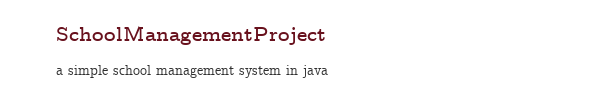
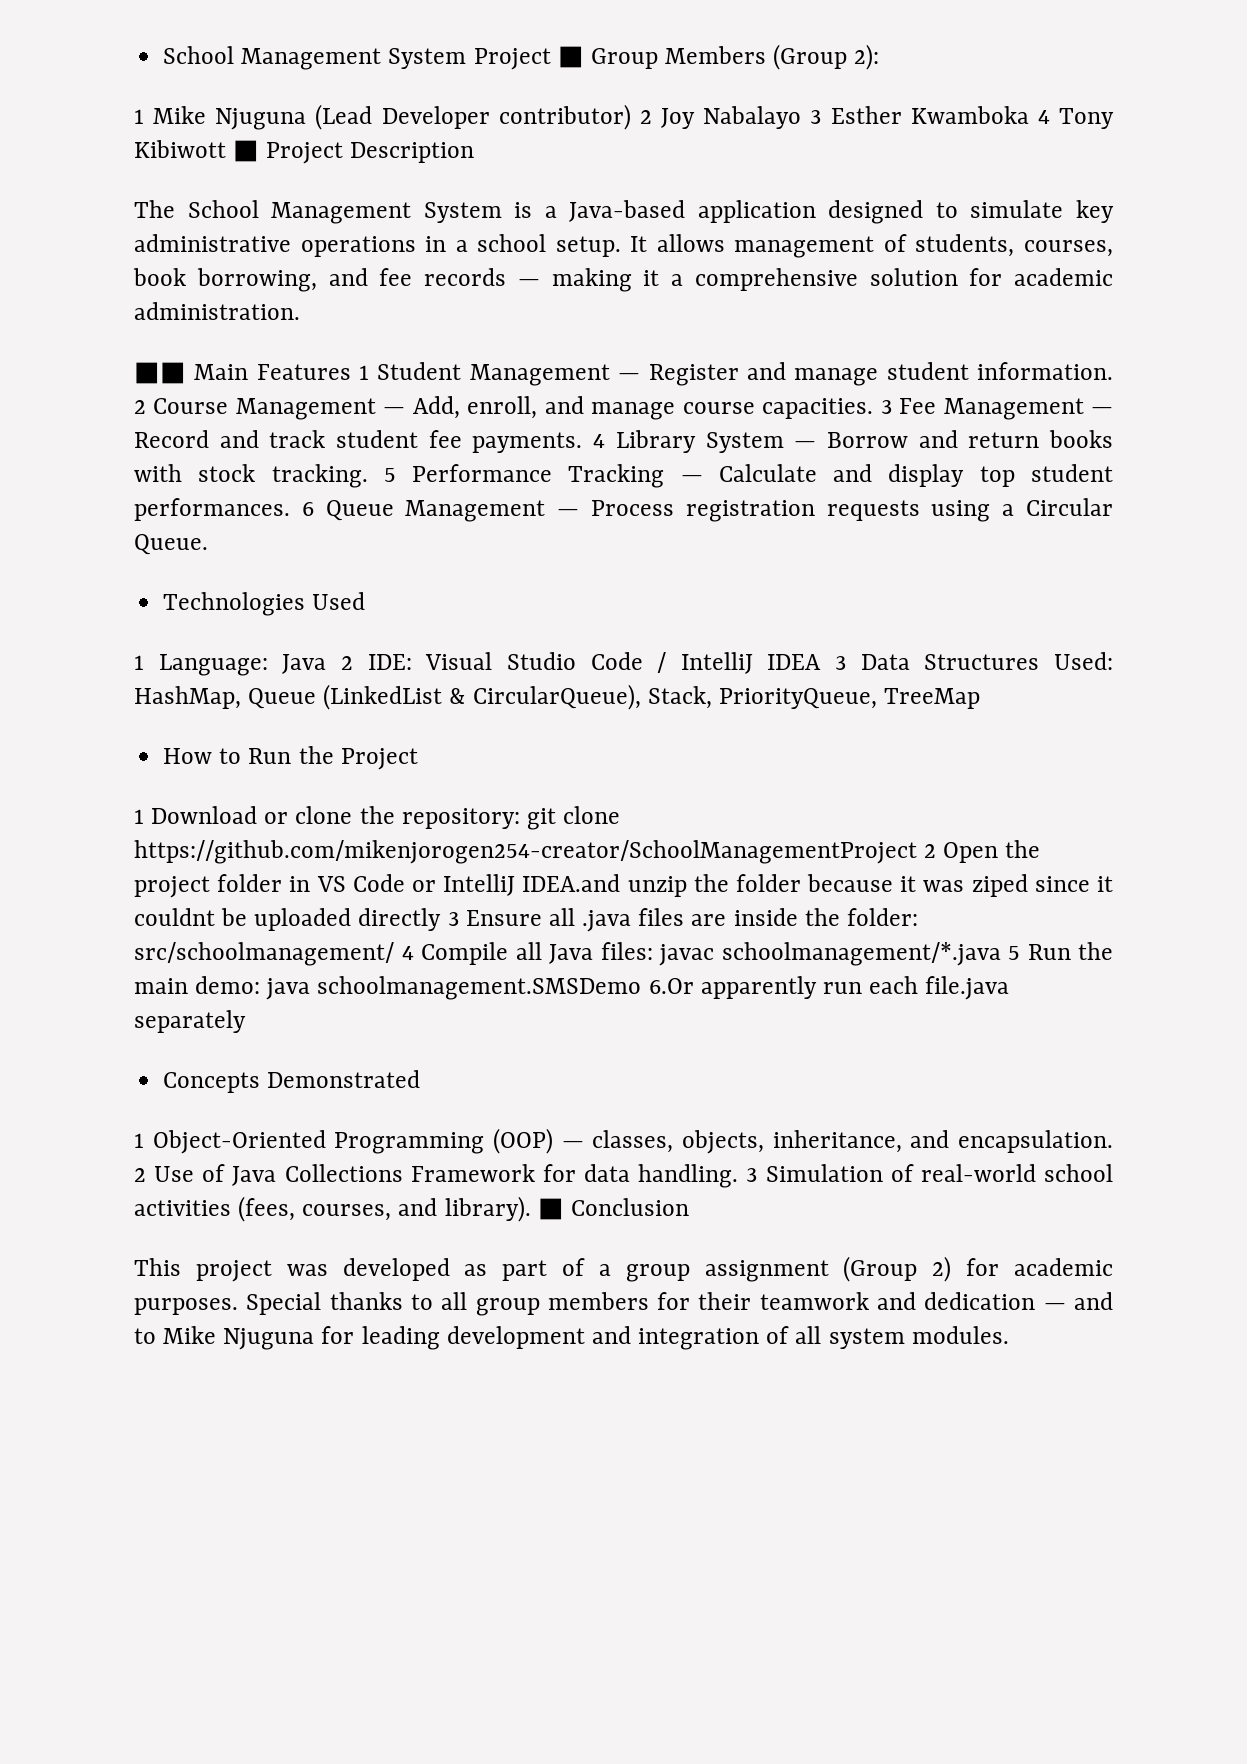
[56,25,326,45] [56,65,328,78] SchoolManagementProject // a simple school management system in java -> [163,44,880,70] [134,104,1115,130] [134,140,475,164] [134,200,1114,224] [134,234,1113,258] [133,268,1113,292] [134,302,300,320] [134,362,1113,386] [134,396,1113,420] [134,430,1114,453] [134,464,1113,488] [134,498,1113,522] [134,534,208,555] [163,592,366,616] [134,652,1113,676] [134,684,981,710] [163,746,418,770] [134,806,621,830] [134,840,1041,864] [134,874,1113,898] [134,908,918,932] [134,942,1113,966] [134,976,1010,1000] [134,1010,246,1033] [163,1070,421,1093] [134,1128,1113,1154] [134,1164,1113,1188] [134,1196,689,1222] [134,1256,1113,1282] [134,1292,1113,1316] [134,1326,1009,1350] School Management System Project ■ Group Members (Group 2): // 1 Mike Njuguna (Lead Developer contributor) 2 Joy Nabalayo 3 Esther Kwamboka 4 Tony Kibiwott ■ Project Description // The School Management System is a Java-based application designed to simulate key administrative operations in a school setup. It allows management of students, courses, book borrowing, and fee records — making it a comprehensive solution for academic administration. // ■■ Main Features 1 Student Management — Register and manage student information. 2 Course Management — Add, enroll, and manage course capacities. 3 Fee Management — Record and track student fee payments. 4 Library System — Borrow and return books with stock tracking. 5 Performance Tracking — Calculate and display top student performances. 6 Queue Management — Process registration requests using a Circular Queue. // Technologies Used // 1 Language: Java 2 IDE: Visual Studio Code / IntelliJ IDEA 3 Data Structures Used: HashMap, Queue (LinkedList & CircularQueue), Stack, PriorityQueue, TreeMap // How to Run the Project // 1 Download or clone the repository: git clone https://github.com/mikenjorogen254-creator/SchoolManagementProject 2 Open the project folder in VS Code or IntelliJ IDEA.and unzip the folder because it was ziped since it couldnt be uploaded directly 3 Ensure all .java files are inside the folder: src/schoolmanagement/ 4 Compile all Java files: javac schoolmanagement/*.java 5 Run the main demo: java schoolmanagement.SMSDemo 6.Or apparently run each file.java separately // Concepts Demonstrated // 1 Object-Oriented Programming (OOP) — classes, objects, inheritance, and encapsulation. 2 Use of Java Collections Framework for data handling. 3 Simulation of real-world school activities (fees, courses, and library). ■ Conclusion // This project was developed as part of a group assignment (Group 2) for academic purposes. Special thanks to all group members for their teamwork and dedication — and to Mike Njuguna for leading development and integration of all system modules.

